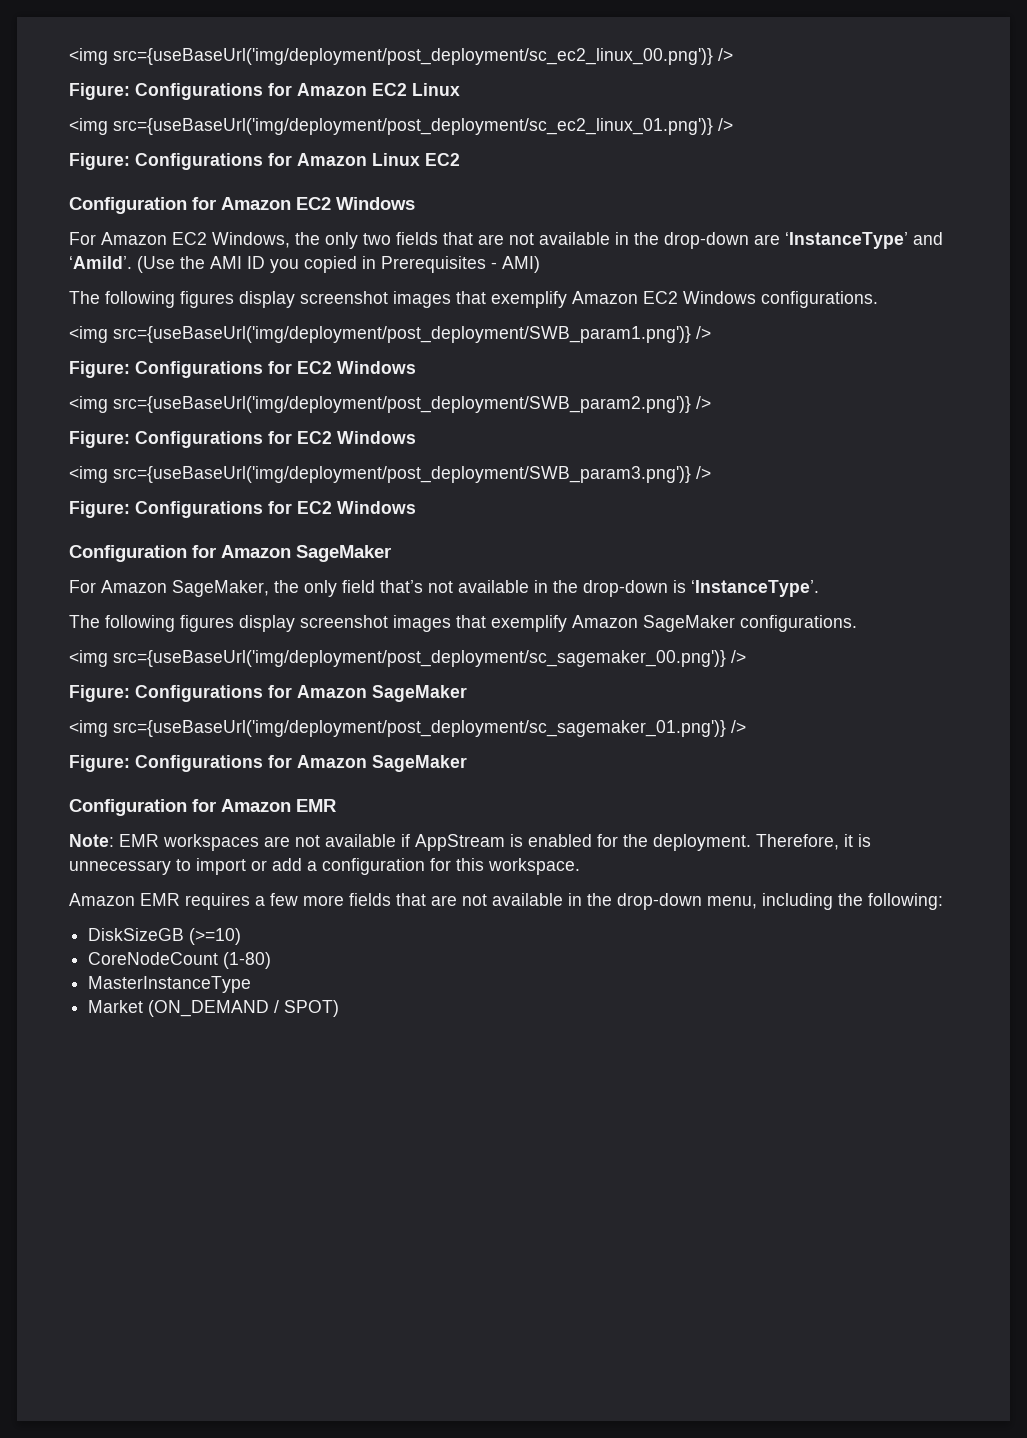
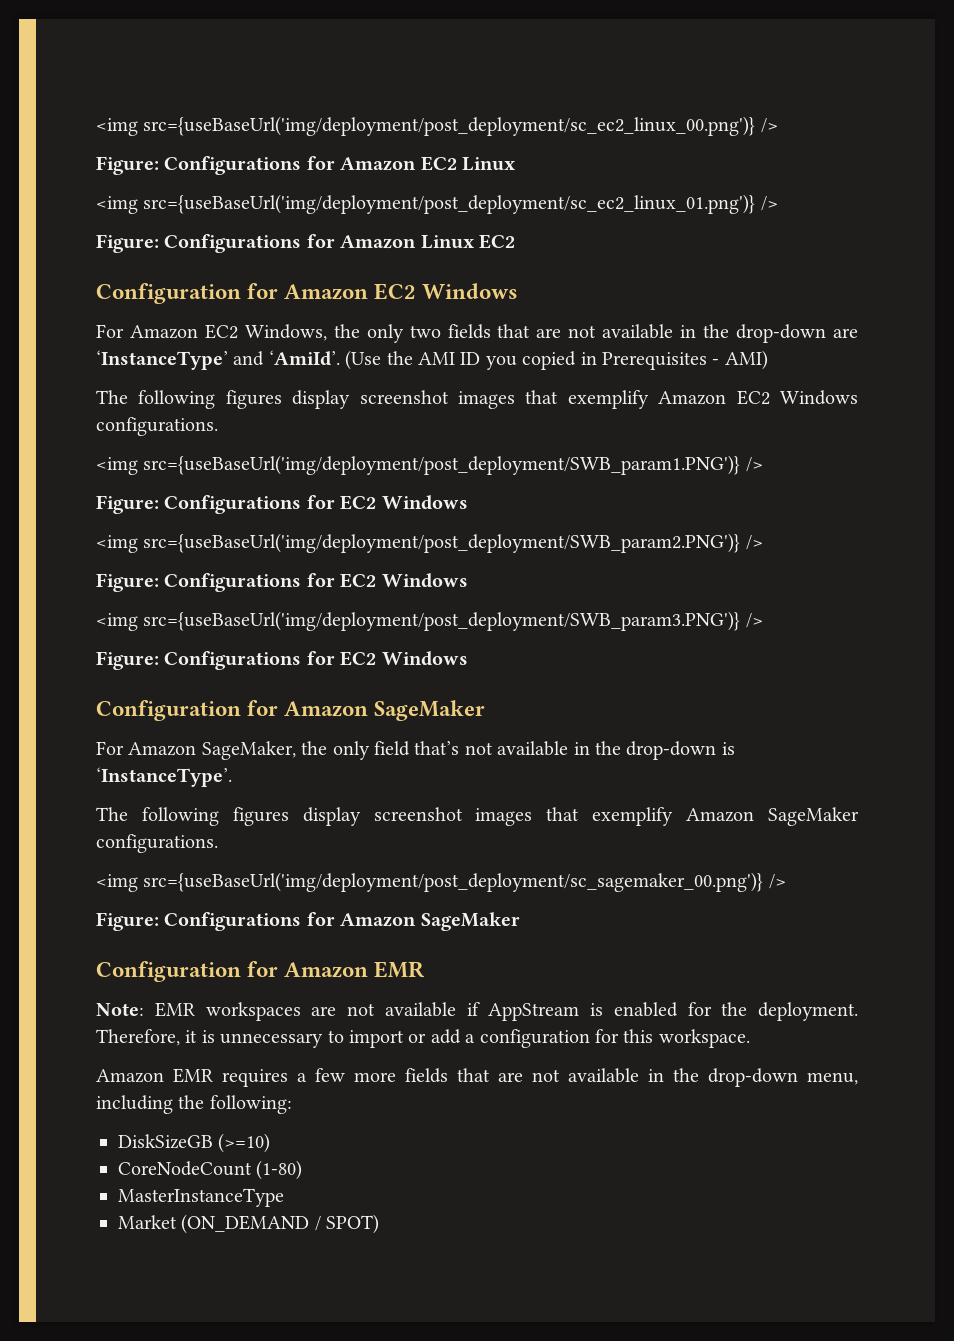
[113,326,711,343] [69,361,416,378] [69,396,711,413] [69,431,416,448] [69,466,691,483] src={useBaseUrl('img/deployment/post_deployment/SWB_param1.png')} /> // Figure: Configurations for EC2 Windows // <img src={useBaseUrl('img/deployment/post_deployment/SWB_param2.png')} /> // Figure: Configurations for EC2 Windows // <img src={useBaseUrl('img/deployment/post_deployment/SWB_param3.png')} -> [143,455,763,475] [96,495,468,514] [96,533,763,553] [96,573,468,592] [96,611,741,631] src={useBaseUrl('img/deployment/post_deployment/SWB_param1.PNG')} /> // Figure: Configurations for EC2 Windows // <img src={useBaseUrl('img/deployment/post_deployment/SWB_param2.PNG')} /> // Figure: Configurations for EC2 Windows // <img src={useBaseUrl('img/deployment/post_deployment/SWB_param3.PNG')}
[69,720,746,737] [69,755,467,772] // <img src={useBaseUrl('img/deployment/post_deployment/sc_sagemaker_01.png')} /> // Figure: Configurations for Amazon SageMaker -> (520, 921) none

